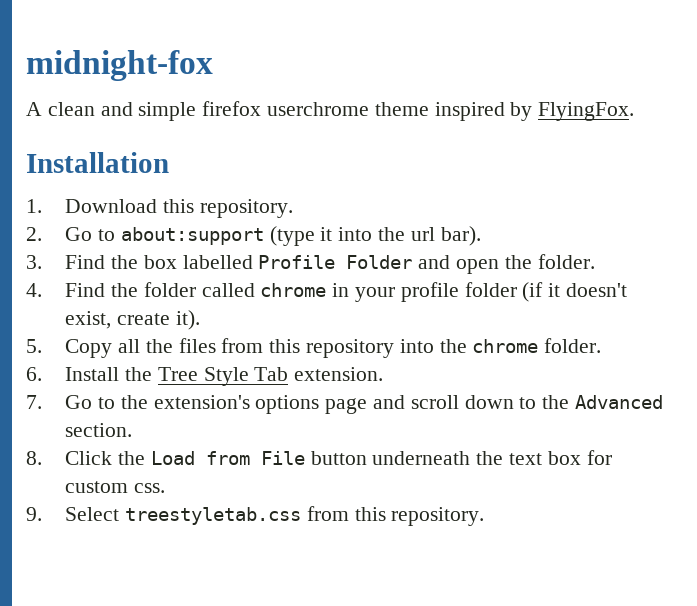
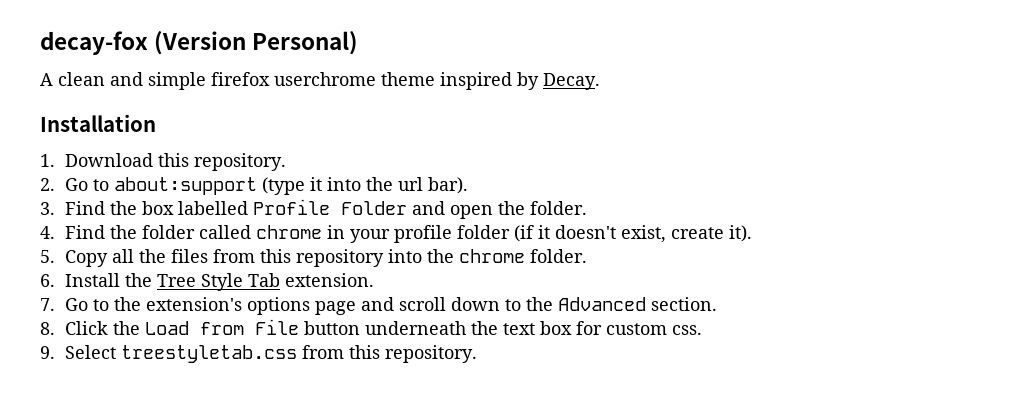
[26,50,213,81] midnight-fox -> [40,31,359,55] decay-fox (Version Personal)
[538,102,635,121] FlyingFox. -> [543,73,600,90] Decay.

